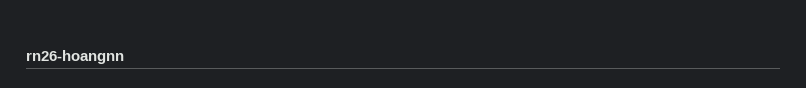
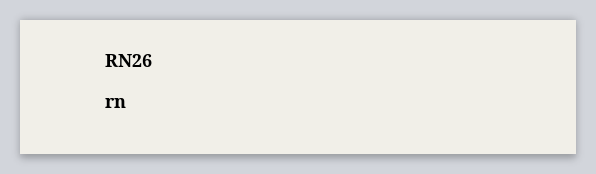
[26,50,124,64] rn26-hoangnn -> [105,54,152,67] [105,98,126,108] RN26 // rn

